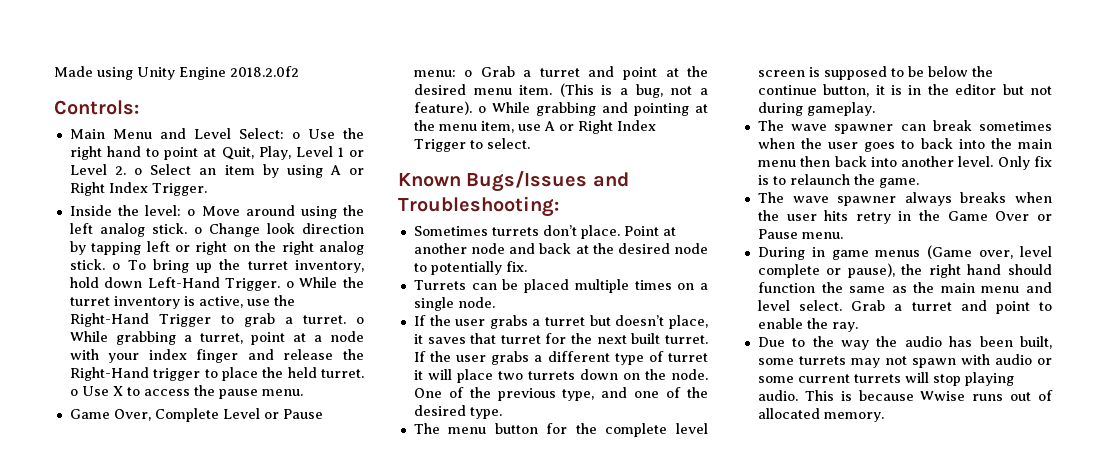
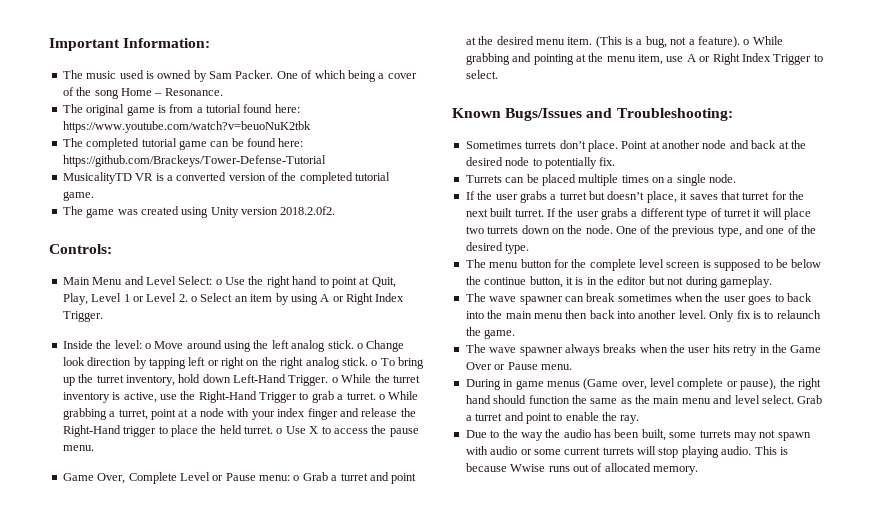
[54,66,299,80] Made using Unity Engine 2018.2.0f2 -> [49,38,211,51] [62,70,417,82] [62,87,223,99] [62,104,300,116] [62,121,311,133] [62,138,304,150] [62,155,326,167] [62,172,391,184] [62,191,94,201] [62,206,336,218] Important Information: // The music used is owned by Sam Packer. One of which being a cover of the song Home – Resonance. // The original game is from a tutorial found here: https://www.youtube.com/watch?v=beuoNuK2tbk // The completed tutorial game can be found here: https://github.com/Brackeys/Tower-Defense-Tutorial // MusicalityTD VR is a converted version of the completed tutorial game. // The game was created using Unity version 2018.2.0f2.

